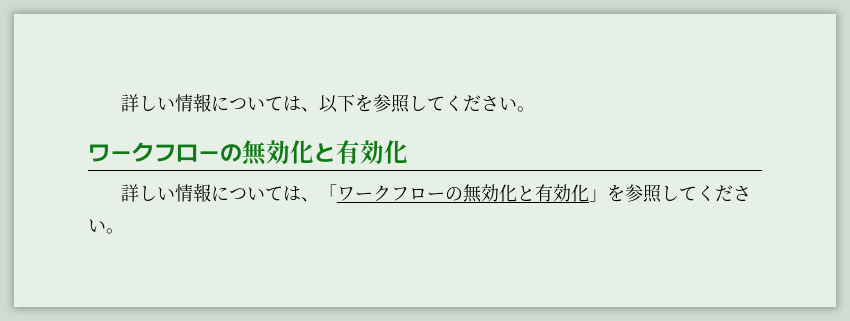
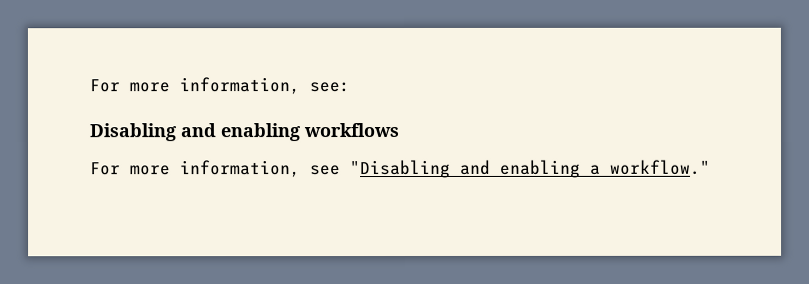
[121,93,536,113] [88,140,408,166] [121,183,752,203] [88,219,124,234] 詳しい情報については、以下を参照してください。 // ワークフローの無効化と有効化 // 詳しい情報については、「ワークフローの無効化と有効化」を参照してください。 -> [89,77,350,95] [89,123,399,142] [90,159,711,179] For more information, see: // Disabling and enabling workflows // For more information, see "Disabling and enabling a workflow."

